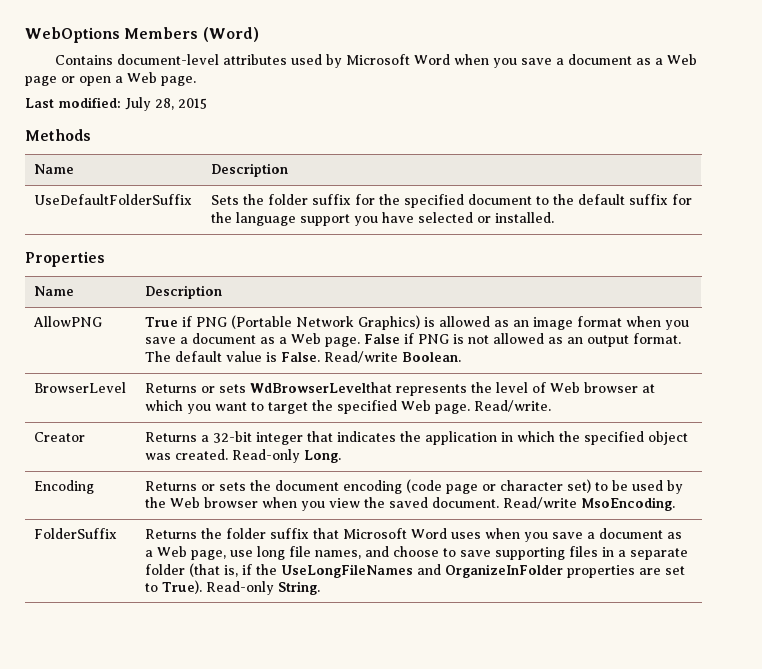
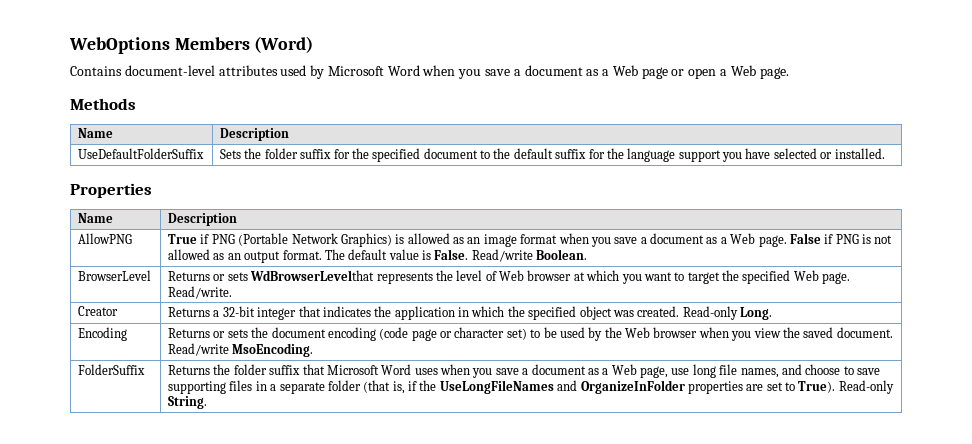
[25,97,207,111] // Last modified: July 28, 2015 -> (789, 73) none

